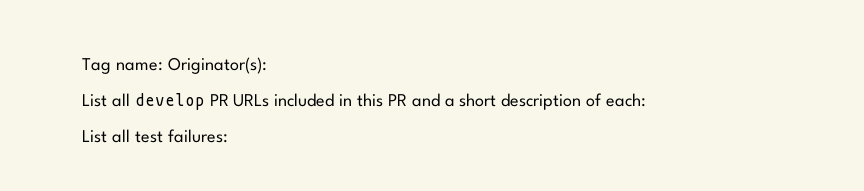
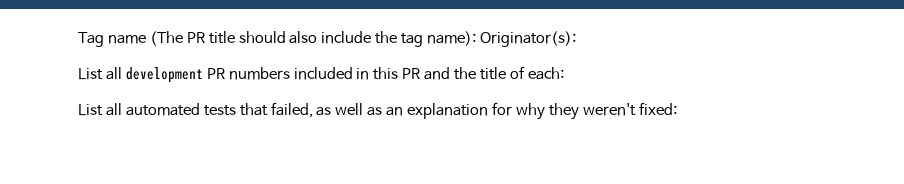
[115,62,163,71] name: -> [107,31,477,47] name (The PR title should also include the tag name):
[134,93,270,110] develop PR URLs -> [125,67,290,83] development PR numbers
[444,93,582,110] a short description -> [454,67,507,80] the title
[134,129,228,143] test failures: -> [125,102,677,120] automated tests that failed, as well as an explanation for why they weren't fixed:

